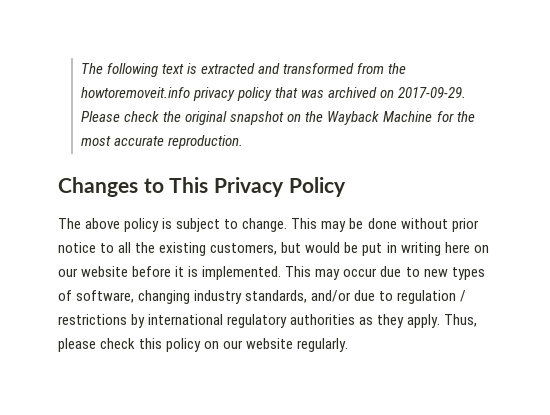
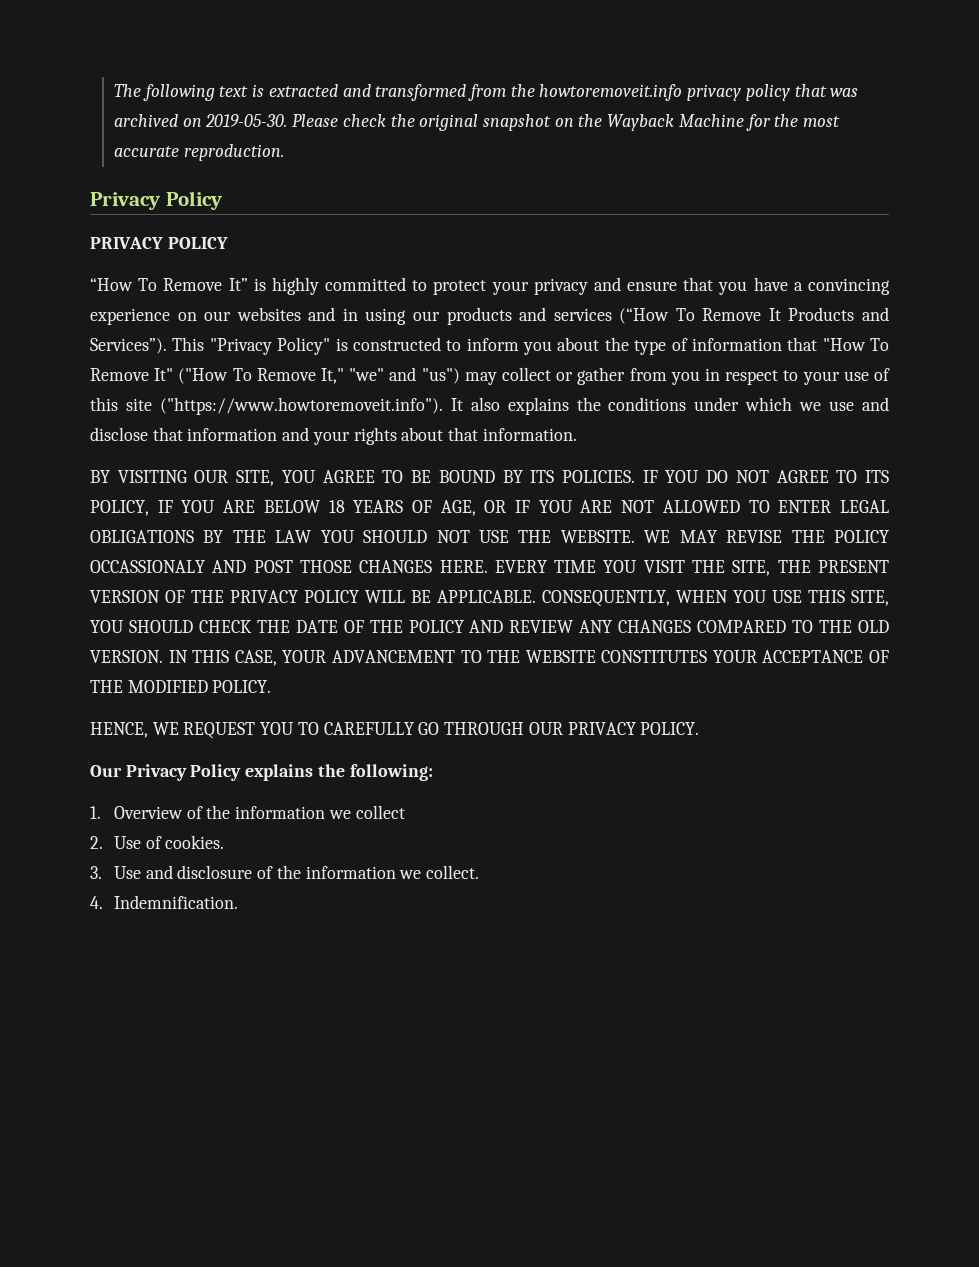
[398,87,467,98] 2017-09-29. -> [205,114,288,127] 2019-05-30.
[58,177,209,197] Changes to This -> (284, 152) none
[58,218,479,232] [58,242,489,256] [58,266,485,280] [58,290,467,304] [58,314,478,328] [58,338,349,352] The above policy is subject to change. This may be done without prior notice to all the existing customers, but would be put in writing here on our website before it is implemented. This may occur due to new types of software, changing industry standards, and/or due to regulation / restrictions by international regulatory authorities as they apply. Thus, please check this policy on our website regularly. -> [90,237,228,249] [90,277,890,295] [90,307,889,325] [90,337,889,355] [90,367,891,385] [90,397,889,415] [90,427,577,445] [90,470,889,486] [90,500,889,516] [90,530,890,543] [90,560,889,576] [90,590,889,607] [90,620,889,633] [90,650,890,666] [90,680,272,693] [90,722,700,739] [90,764,433,781] [90,805,405,819] [90,835,225,849] [90,865,479,879] [90,895,238,909] PRIVACY POLICY // “How To Remove It” is highly committed to protect your privacy and ensure that you have a convincing experience on our websites and in using our products and services (“How To Remove It Products and Services”). This "Privacy Policy" is constructed to inform you about the type of information that "How To Remove It" ("How To Remove It," "we" and "us") may collect or gather from you in respect to your use of this site ("https://www.howtoremoveit.info"). It also explains the conditions under which we use and disclose that information and your rights about that information. // BY VISITING OUR SITE, YOU AGREE TO BE BOUND BY ITS POLICIES. IF YOU DO NOT AGREE TO ITS POLICY, IF YOU ARE BELOW 18 YEARS OF AGE, OR IF YOU ARE NOT ALLOWED TO ENTER LEGAL OBLIGATIONS BY THE LAW YOU SHOULD NOT USE THE WEBSITE. WE MAY REVISE THE POLICY OCCASSIONALY AND POST THOSE CHANGES HERE. EVERY TIME YOU VISIT THE SITE, THE PRESENT VERSION OF THE PRIVACY POLICY WILL BE APPLICABLE. CONSEQUENTLY, WHEN YOU USE THIS SITE, YOU SHOULD CHECK THE DATE OF THE POLICY AND REVIEW ANY CHANGES COMPARED TO THE OLD VERSION. IN THIS CASE, YOUR ADVANCEMENT TO THE WEBSITE CONSTITUTES YOUR ACCEPTANCE OF THE MODIFIED POLICY. // HENCE, WE REQUEST YOU TO CAREFULLY GO THROUGH OUR PRIVACY POLICY. // Our Privacy Policy explains the following: // 1. Overview of the information we collect // 2. Use of cookies. // 3. Use and disclosure of the information we collect. // 4. Indemnification.

